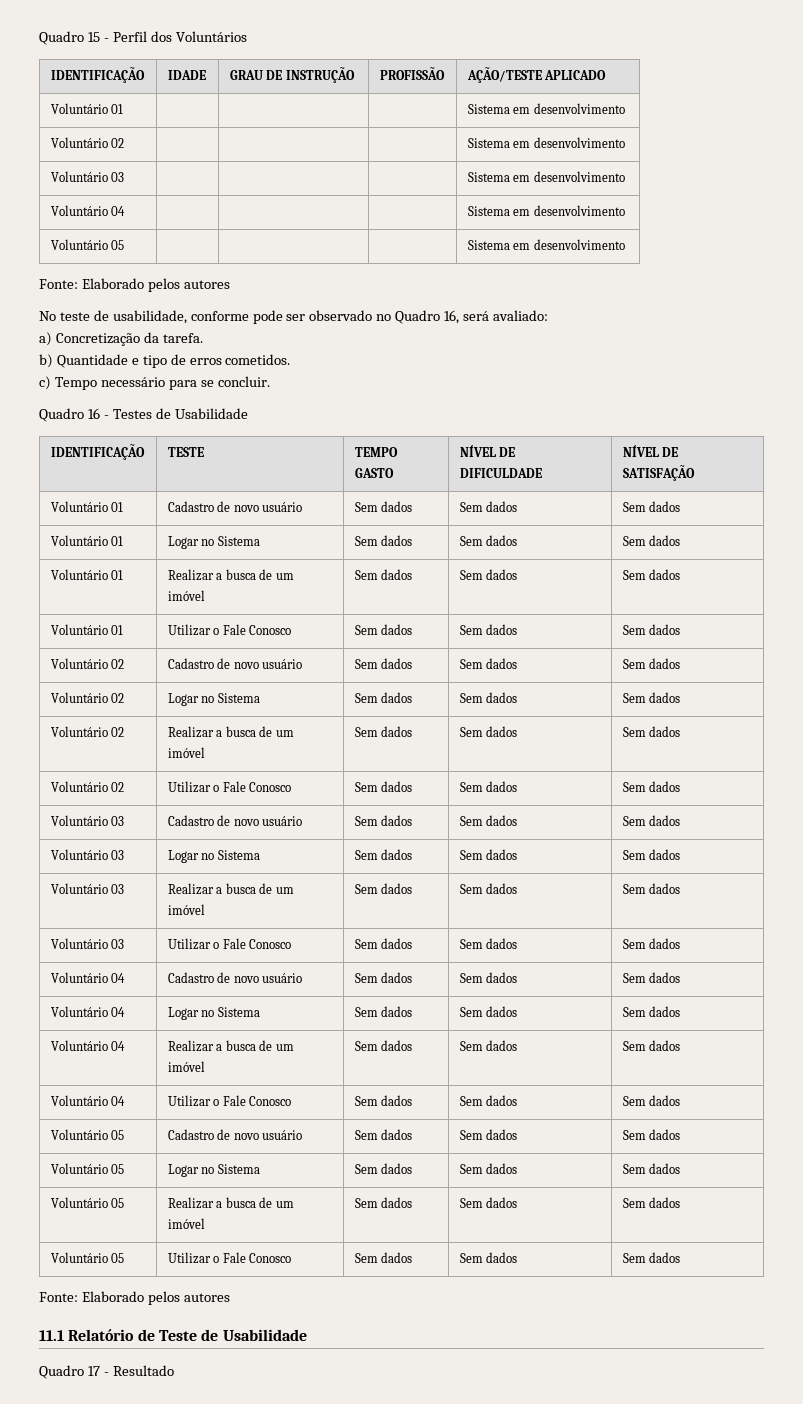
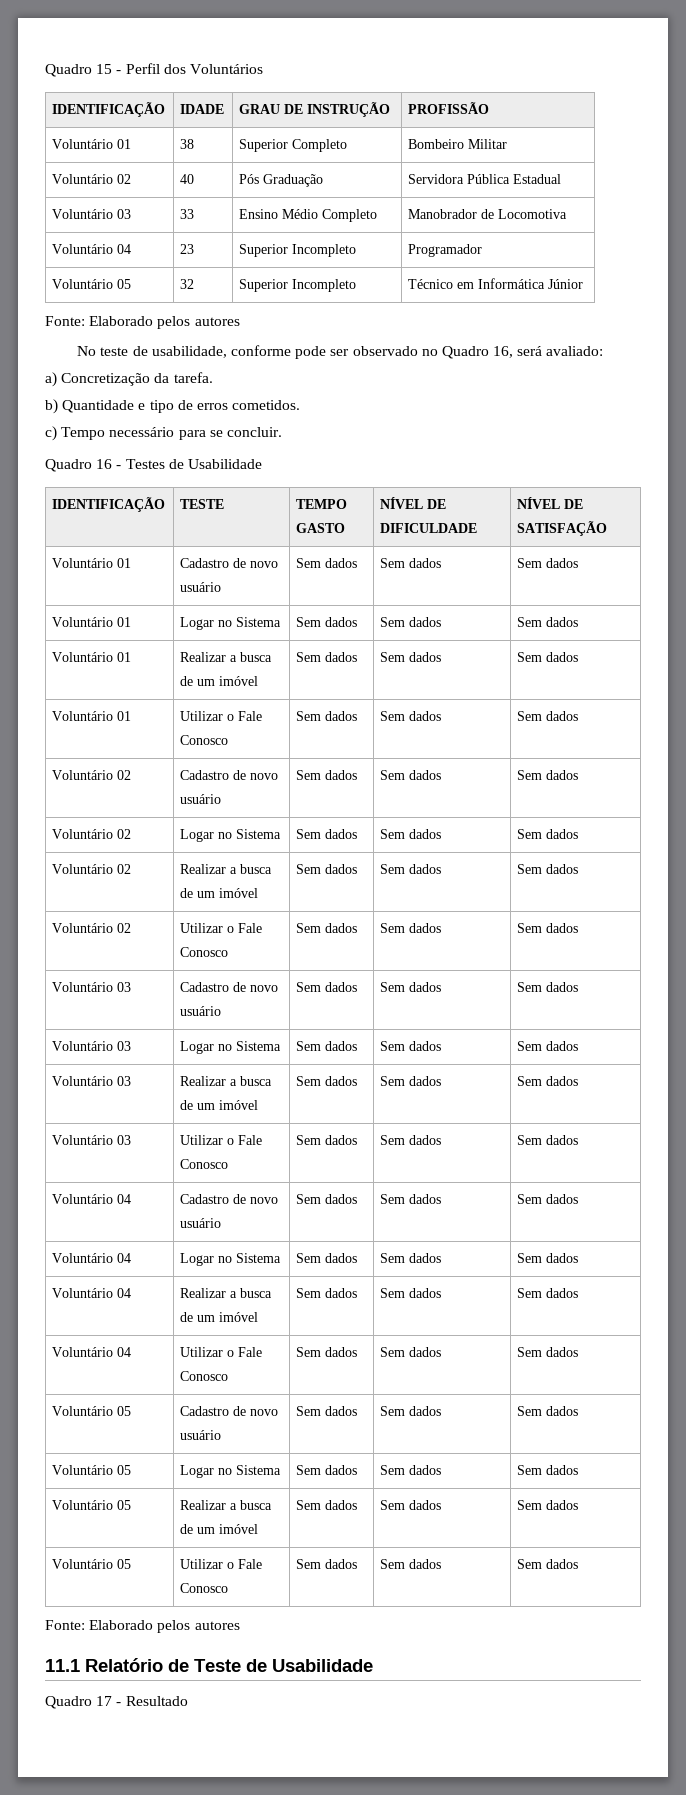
[466,67,607,83] [50,103,124,114] [467,103,625,114] [50,137,125,148] [467,137,625,148] [50,171,125,182] [467,171,625,182] [50,205,126,216] [467,205,625,216] [50,239,125,250] [467,239,625,250] | AÇÃO/TESTE APLICADO // Voluntário 01 | | | | Sistema em desenvolvimento // Voluntário 02 | | | | Sistema em desenvolvimento // Voluntário 03 | | | | Sistema em desenvolvimento // Voluntário 04 | | | | Sistema em desenvolvimento // Voluntário 05 | | | | Sistema em desenvolvimento -> [52,139,132,149] [180,139,195,149] [239,139,348,152] [408,139,508,149] [52,174,132,184] [180,174,195,184] [239,174,324,187] [408,174,562,184] [52,209,132,219] [180,209,195,219] [239,209,378,222] [408,209,568,219] [52,244,132,254] [180,244,195,254] [239,244,357,257] [408,244,483,257] [52,279,132,289] [180,279,195,289] [239,279,357,292] [408,278,584,289] // Voluntário 01 | 38 | Superior Completo | Bombeiro Militar // Voluntário 02 | 40 | Pós Graduação | Servidora Pública Estadual // Voluntário 03 | 33 | Ensino Médio Completo | Manobrador de Locomotiva // Voluntário 04 | 23 | Superior Incompleto | Programador // Voluntário 05 | 32 | Superior Incompleto | Técnico em Informática Júnior

